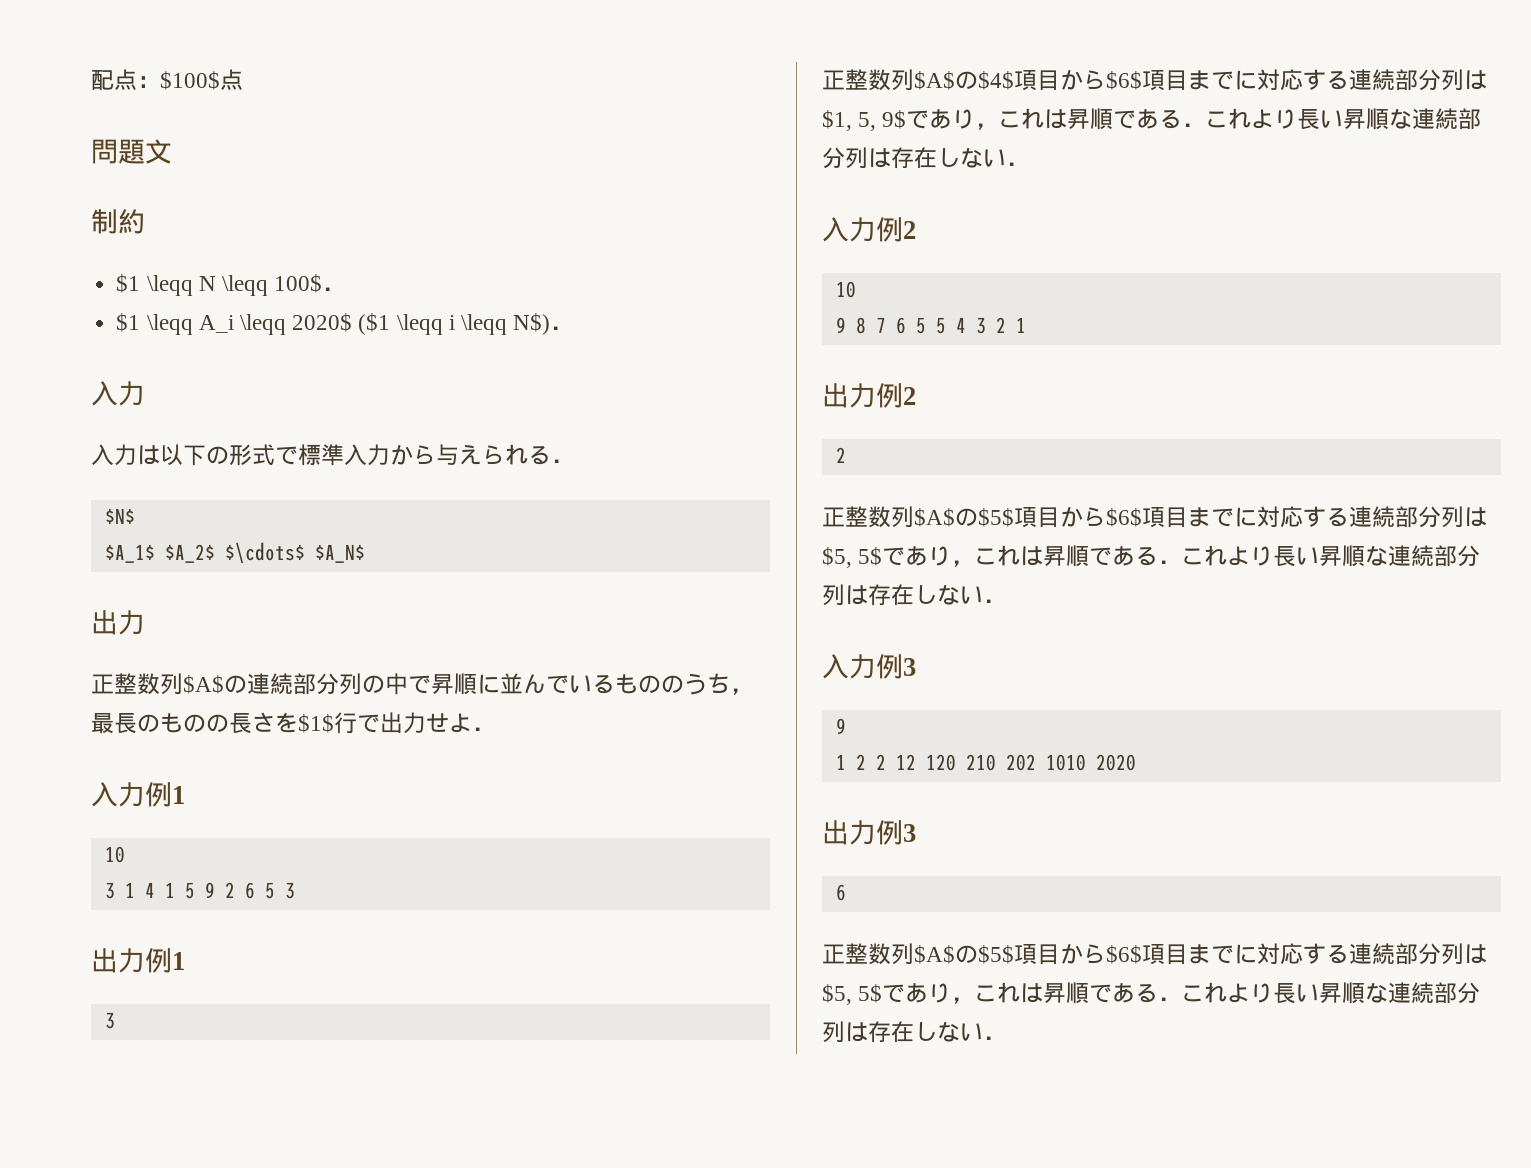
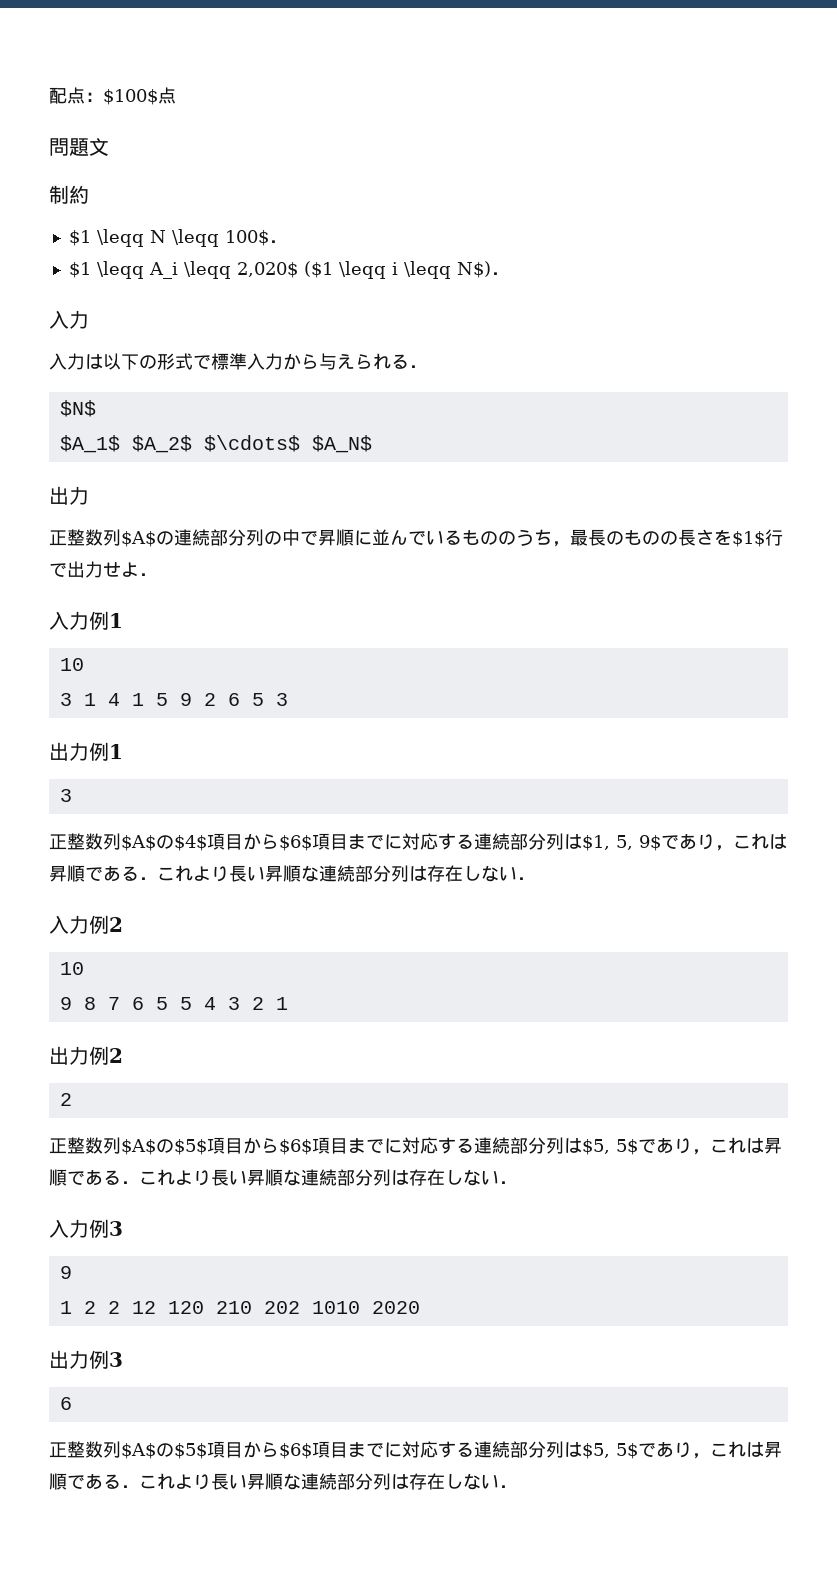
[292,313,353,332] 2020$ -> [236,262,298,278] 2,020$

